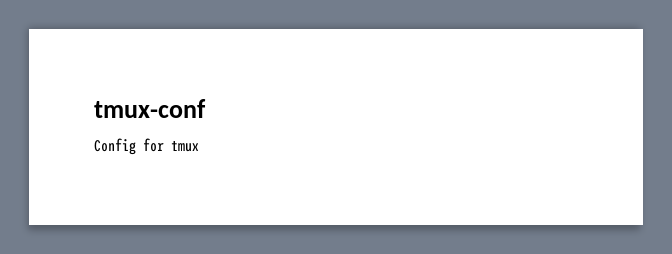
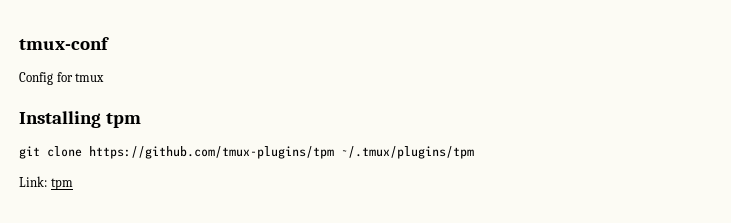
(199, 146) none -> [19,111,141,128] [19,146,474,159] [19,176,73,190] // Installing tpm // git clone https://github.com/tmux-plugins/tpm ~/.tmux/plugins/tpm // Link: tpm

